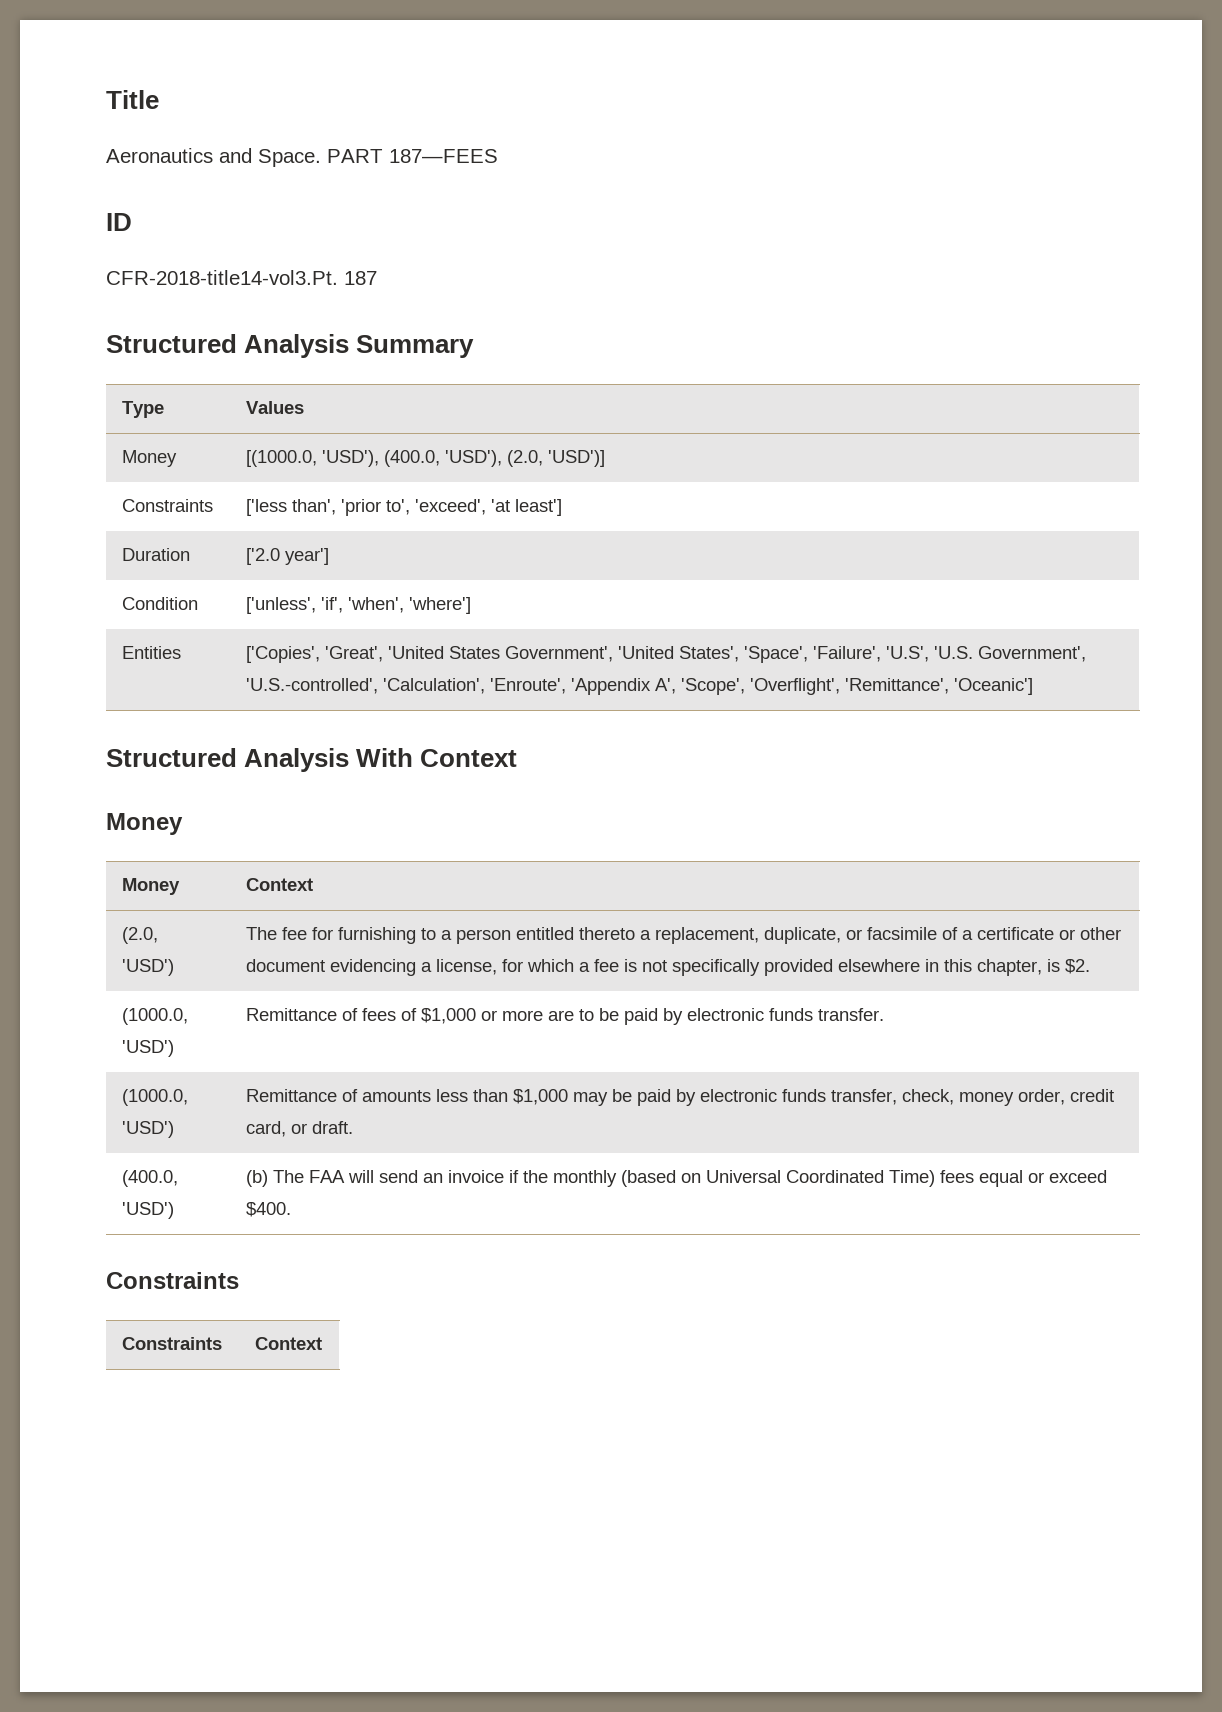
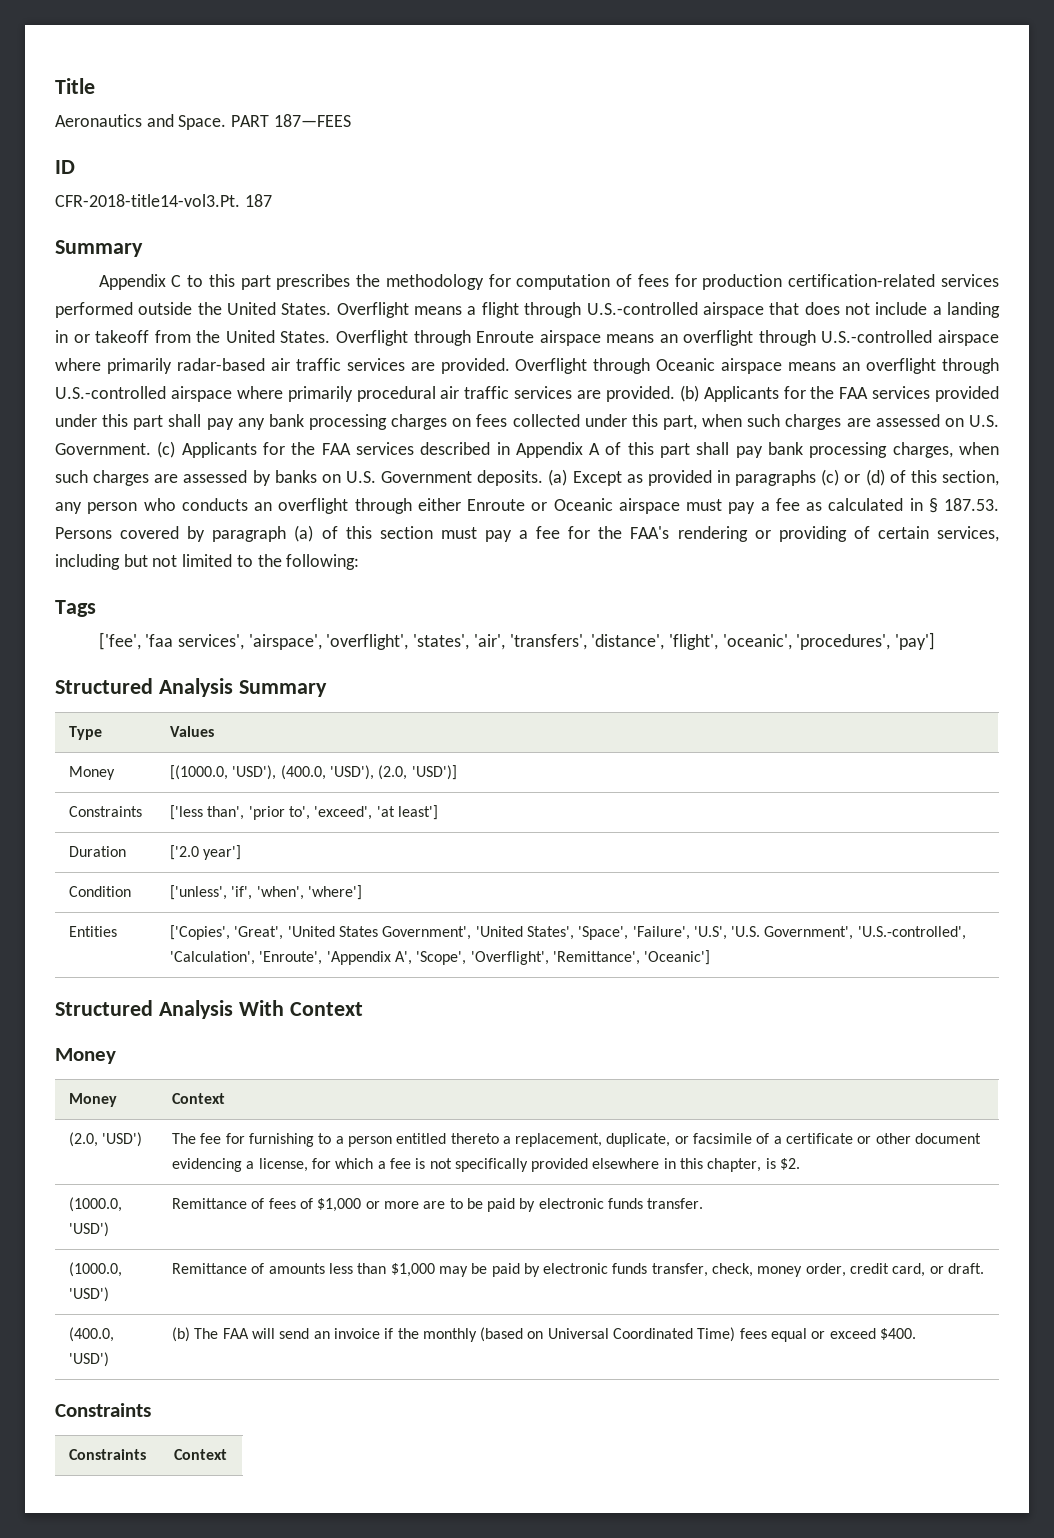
(377, 278) none -> [55,240,143,257] [98,274,999,290] [55,302,1001,318] [55,330,999,346] [55,358,999,374] [55,385,999,402] [55,414,999,430] [55,441,999,458] [55,469,999,486] [55,498,999,514] [55,525,1000,542] [55,554,360,570] [55,600,96,617] [98,632,936,650] // Summary // Appendix C to this part prescribes the methodology for computation of fees for production certification-related services performed outside the United States. Overflight means a flight through U.S.-controlled airspace that does not include a landing in or takeoff from the United States. Overflight through Enroute airspace means an overflight through U.S.-controlled airspace where primarily radar-based air traffic services are provided. Overflight through Oceanic airspace means an overflight through U.S.-controlled airspace where primarily procedural air traffic services are provided. (b) Applicants for the FAA services provided under this part shall pay any bank processing charges on fees collected under this part, when such charges are assessed on U.S. Government. (c) Applicants for the FAA services described in Appendix A of this part shall pay bank processing charges, when such charges are assessed by banks on U.S. Government deposits. (a) Except as provided in paragraphs (c) or (d) of this section, any person who conducts an overflight through either Enroute or Oceanic airspace must pay a fee as calculated in § 187.53. Persons covered by paragraph (a) of this section must pay a fee for the FAA's rendering or providing of certain services, including but not limited to the following: // Tags // ['fee', 'faa services', 'airspace', 'overflight', 'states', 'air', 'transfers', 'distance', 'flight', 'oceanic', 'procedures', 'pay']

